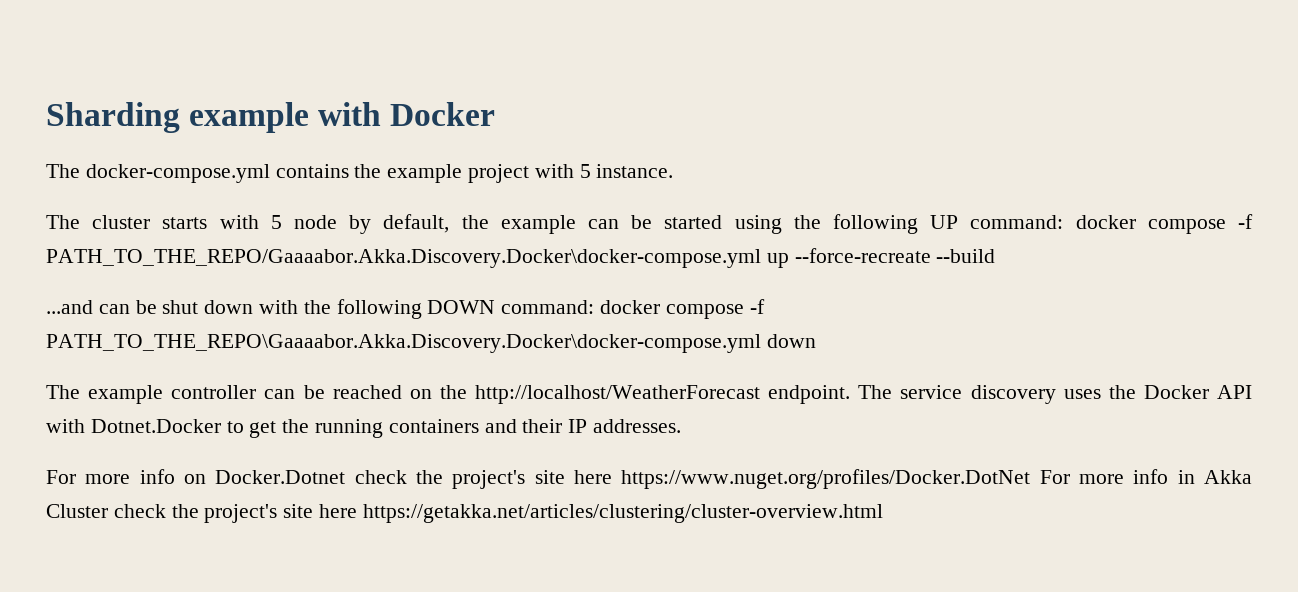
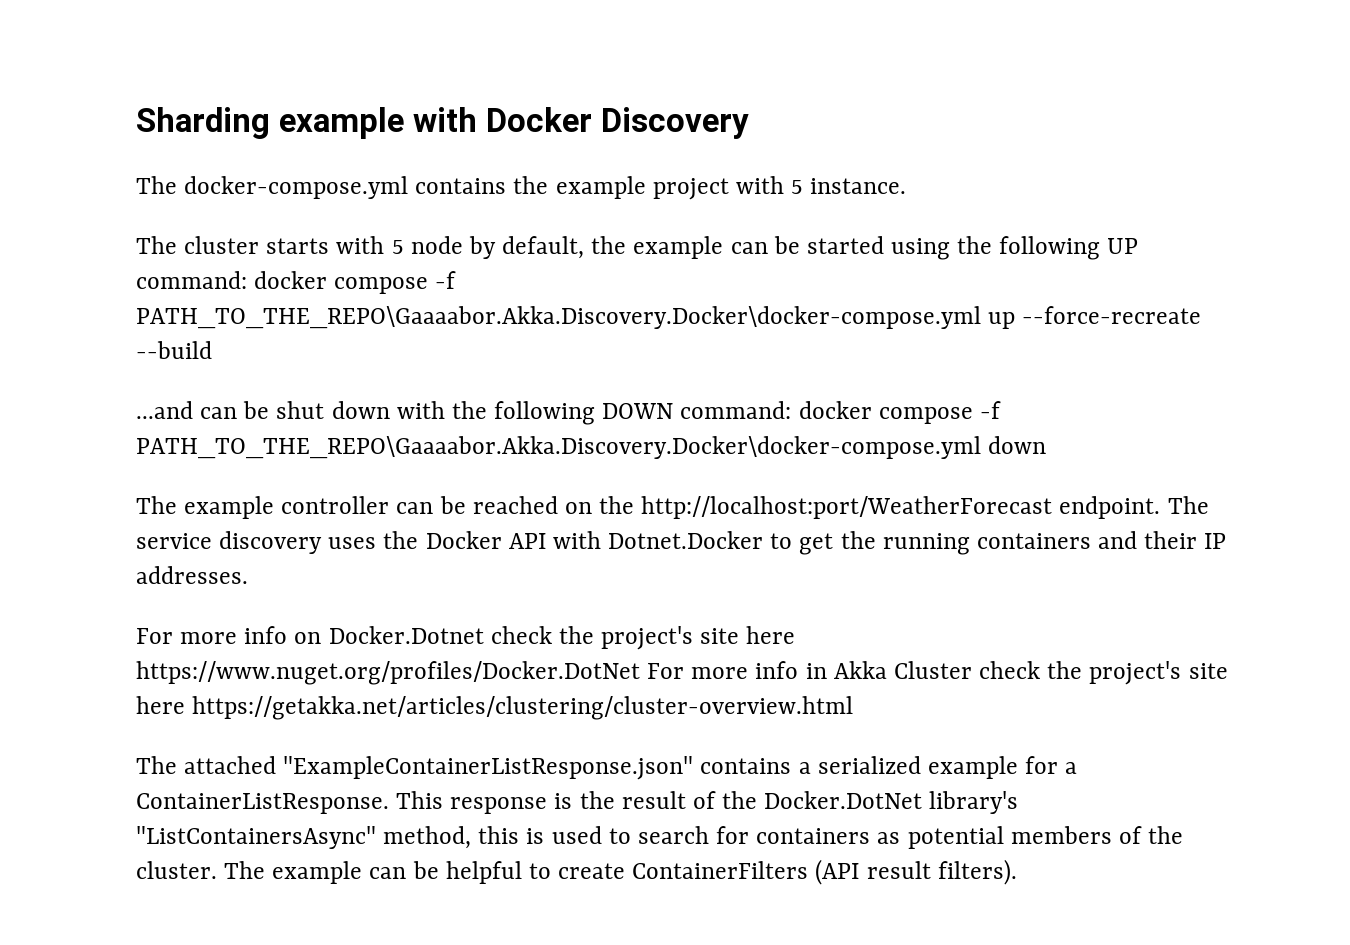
(496, 114) none -> [600,107,749,139] Discovery
[46,249,761,268] PATH_TO_THE_REPO/Gaaaabor.Akka.Discovery.Docker\docker-compose.yml -> [136,306,981,329] PATH_TO_THE_REPO\Gaaaabor.Akka.Discovery.Docker\docker-compose.yml
[475,385,760,404] http://localhost/WeatherForecast -> [641,496,1053,519] http://localhost:port/WeatherForecast
(883, 513) none -> [136,756,1078,780] [136,791,1019,814] [136,826,1184,849] [136,859,1017,885] // The attached "ExampleContainerListResponse.json" contains a serialized example for a ContainerListResponse. This response is the result of the Docker.DotNet library's "ListContainersAsync" method, this is used to search for containers as potential members of the cluster. The example can be helpful to create ContainerFilters (API result filters).

